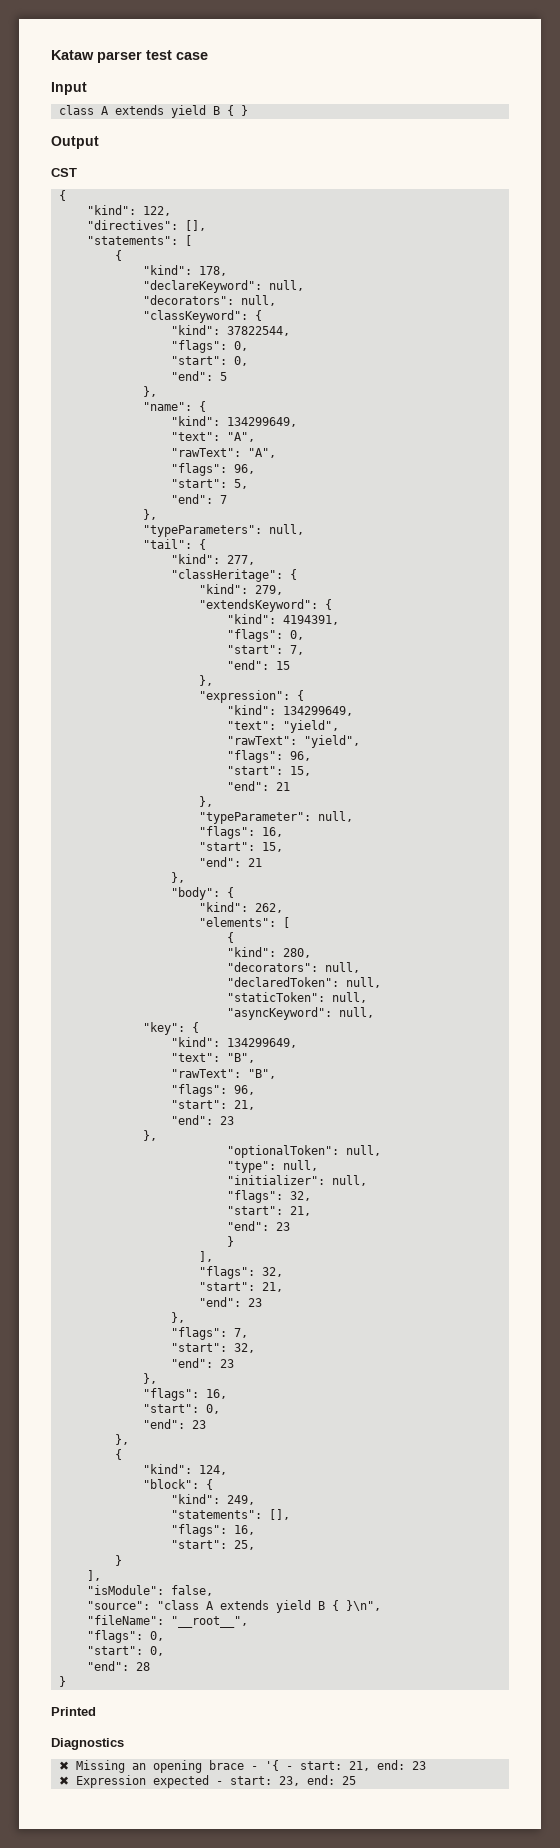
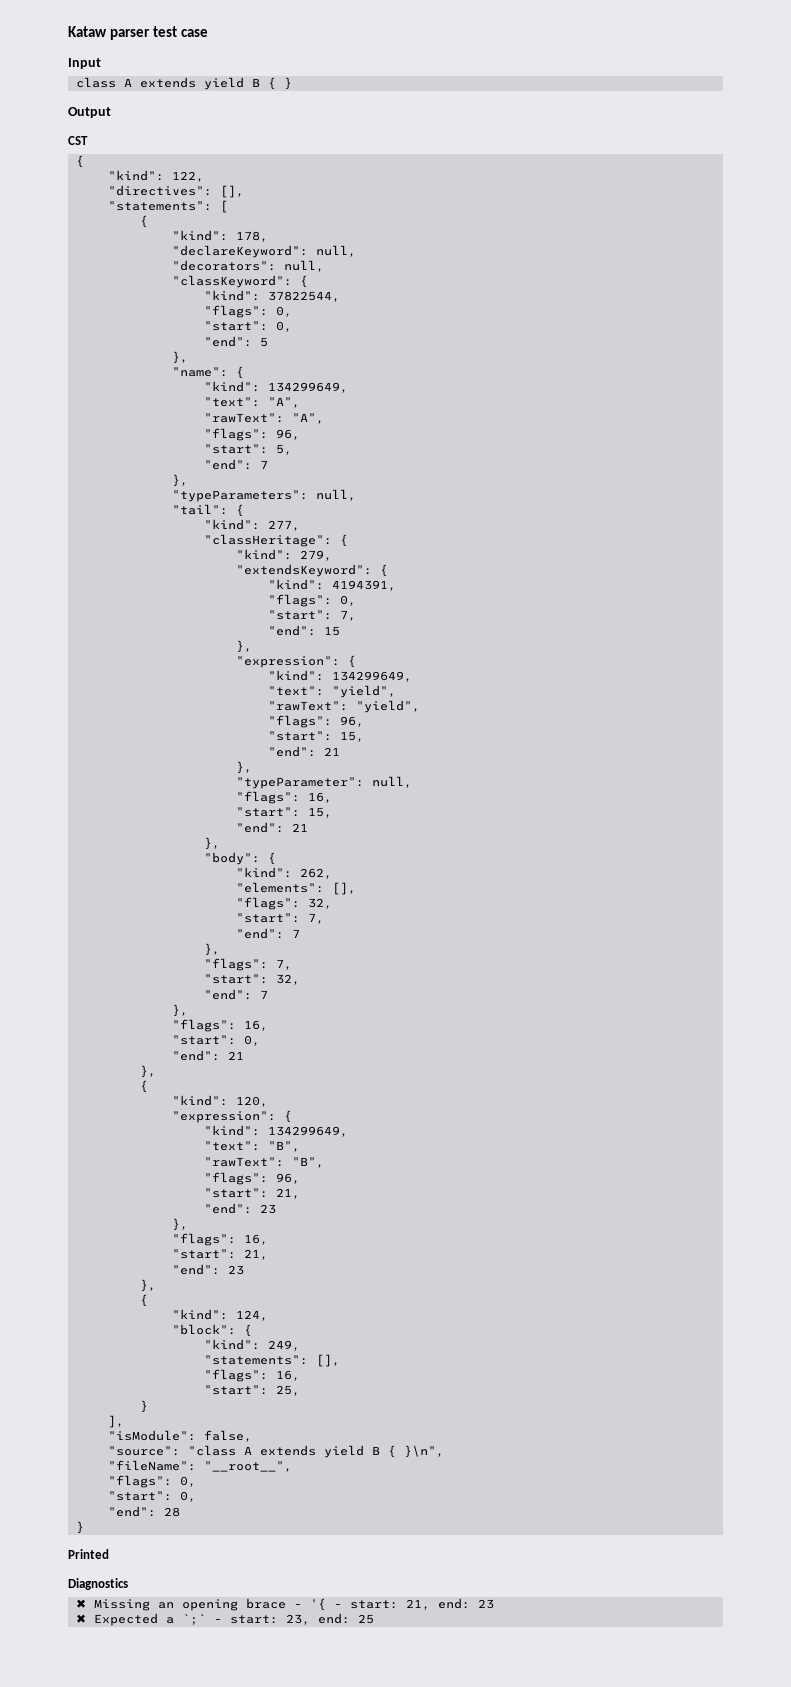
[282,917,290,928] [226,932,234,943] [226,947,311,958] [226,962,360,973] [226,977,381,988] [226,992,367,1003] [226,1007,374,1020] [142,1022,185,1035] [ // { // "kind": 280, // "decorators": null, // "declaredToken": null, // "staticToken": null, // "asyncKeyword": null, // "key": -> [331,882,356,895] [235,897,332,910] [235,913,324,924] [235,928,300,939] [203,943,220,956] [203,958,292,971] [203,974,300,985] [203,989,268,1000] [171,1004,188,1017] [171,1019,268,1032] [171,1035,260,1046] [171,1050,244,1061] [139,1065,156,1078] [139,1080,148,1093] [171,1095,268,1107] [171,1111,276,1123] [], // "flags": 32, // "start": 7, // "end": 7 // }, // "flags": 7, // "start": 32, // "end": 7 // }, // "flags": 16, // "start": 0, // "end": 21 // }, // { // "kind": 120, // "expression":
[226,1145,381,1158] [226,1160,318,1173] [226,1175,367,1186] [226,1190,311,1203] [226,1206,311,1216] [226,1221,290,1231] [226,1236,234,1247] [198,1251,213,1262] [198,1266,283,1279] [198,1282,283,1292] [198,1297,262,1307] [170,1312,185,1323] [170,1327,248,1340] [170,1343,255,1353] [170,1358,234,1368] [142,1373,157,1384] [142,1388,227,1401] [142,1404,220,1414] // "optionalToken": null, // "type": null, // "initializer": null, // "flags": 32, // "start": 21, // "end": 23 // } // ], // "flags": 32, // "start": 21, // "end": 23 // }, // "flags": 7, // "start": 32, // "end": 23 // }, // "flags": 16, // "start": 0, -> [171,1233,268,1246] [171,1249,268,1260] // "flags": 16, // "start": 21,
[75,1775,209,1788] Expression expected -> [93,1613,206,1626] Expected a `;`

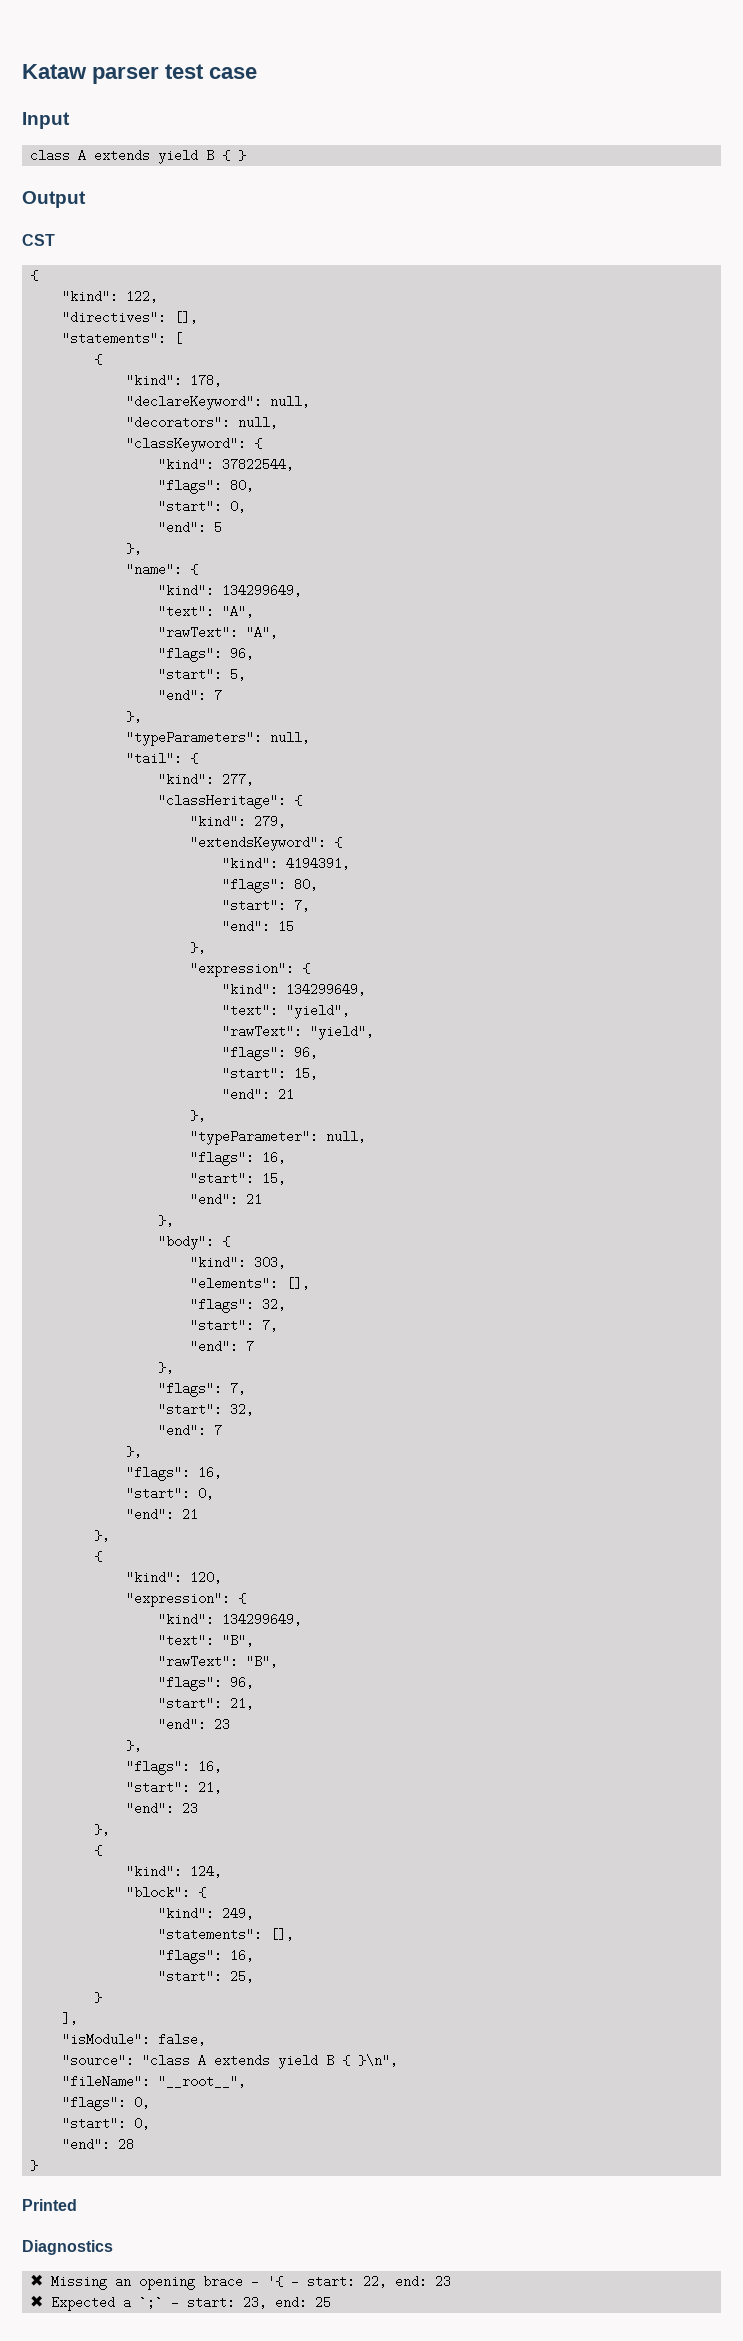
[275,306,292,317] 0, -> [230,479,255,492] 80,
[339,595,356,606] 0, -> [294,878,319,891] 80,
[299,868,332,879] 262, -> [254,1256,287,1269] 303,
[405,1599,430,1610] 21, -> [363,2275,388,2288] 22,

